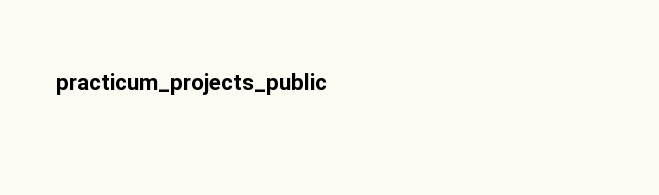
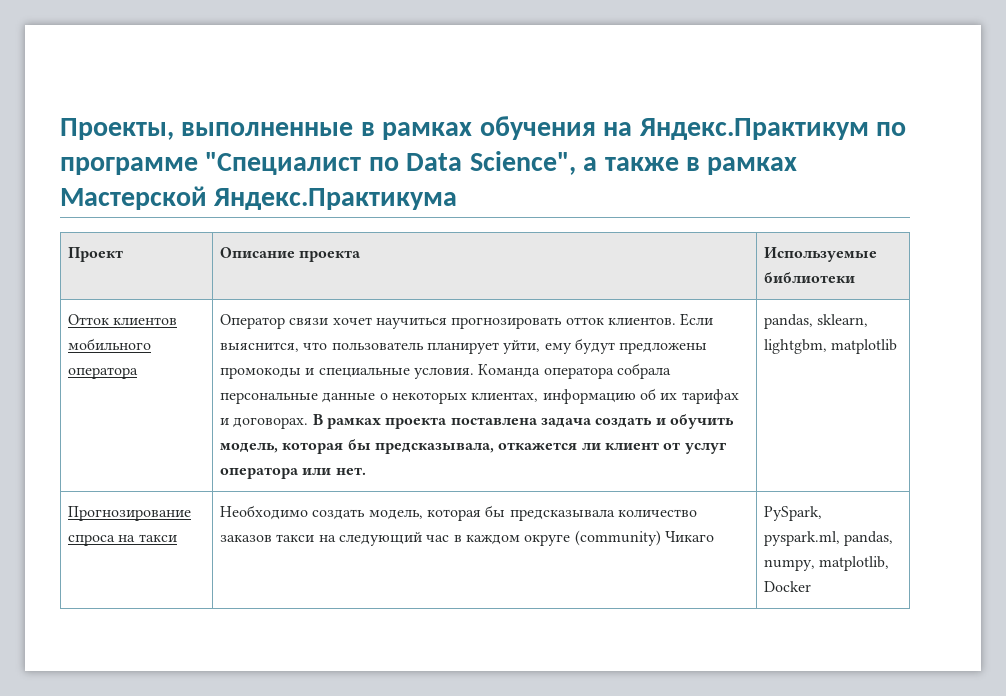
[56,73,327,95] practicum_projects_public -> [60,116,906,140] [60,151,798,175] [60,186,458,210] [67,247,123,262] [219,247,362,262] [763,247,877,262] [763,272,855,283] [67,314,178,325] [67,338,151,350] [67,367,138,379] [219,313,714,329] [219,338,708,354] [219,363,671,379] [219,388,739,404] [219,414,734,429] [219,439,727,454] [219,467,366,479] [763,314,869,329] [763,339,898,354] [67,506,191,521] [67,534,177,546] [219,505,697,521] [219,530,714,546] [763,506,822,521] [763,531,894,546] [763,556,890,571] [763,581,811,592] Проекты, выполненные в рамках обучения на Яндекс.Практикум по программе "Специалист по Data Science", а также в рамках Мастерской Яндекс.Практикума // Проект | Описание проекта | Используемые библиотеки // Отток клиентов мобильного оператора | Оператор связи хочет научиться прогнозировать отток клиентов. Если выяснится, что пользователь планирует уйти, ему будут предложены промокоды и специальные условия. Команда оператора собрала персональные данные о некоторых клиентах, информацию об их тарифах и договорах. В рамках проекта поставлена задача создать и обучить модель, которая бы предсказывала, откажется ли клиент от услуг оператора или нет. | pandas, sklearn, lightgbm, matplotlib // Прогнозирование спроса на такси | Необходимо создать модель, которая бы предсказывала количество заказов такси на следующий час в каждом округе (community) Чикаго | PySpark, pyspark.ml, pandas, numpy, matplotlib, Docker

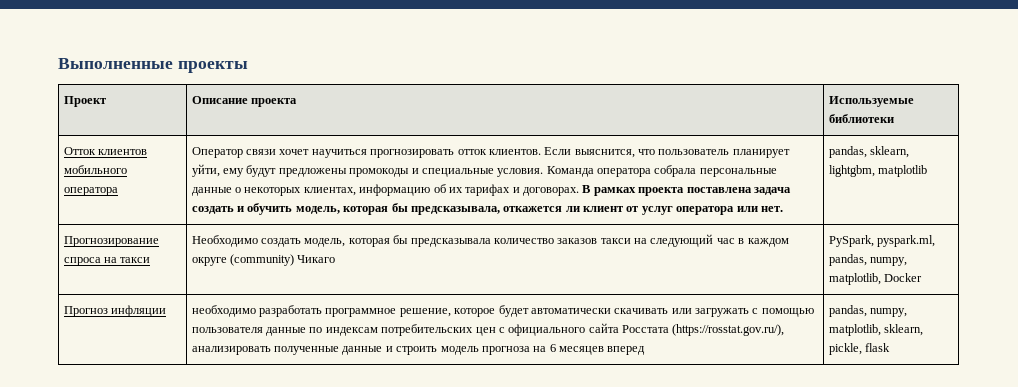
[60,116,906,140] [60,151,798,175] [60,186,458,210] Проекты, выполненные в рамках обучения на Яндекс.Практикум по программе "Специалист по Data Science", а также в рамках Мастерской Яндекс.Практикума -> [58,58,248,73] Выполненные проекты
(811, 586) none -> [63,305,167,317] [191,305,814,317] [191,323,785,336] [191,344,646,355] [828,305,908,317] [828,324,924,336] [828,343,891,355] // Прогноз инфляции | необходимо разработать программное решение, которое будет автоматически скачивать или загружать с помощью пользователя данные по индексам потребительских цен с официального сайта Росстата (https://rosstat.gov.ru/), анализировать полученные данные и строить модель прогноза на 6 месяцев вперед | pandas, numpy, matplotlib, sklearn, pickle, flask

